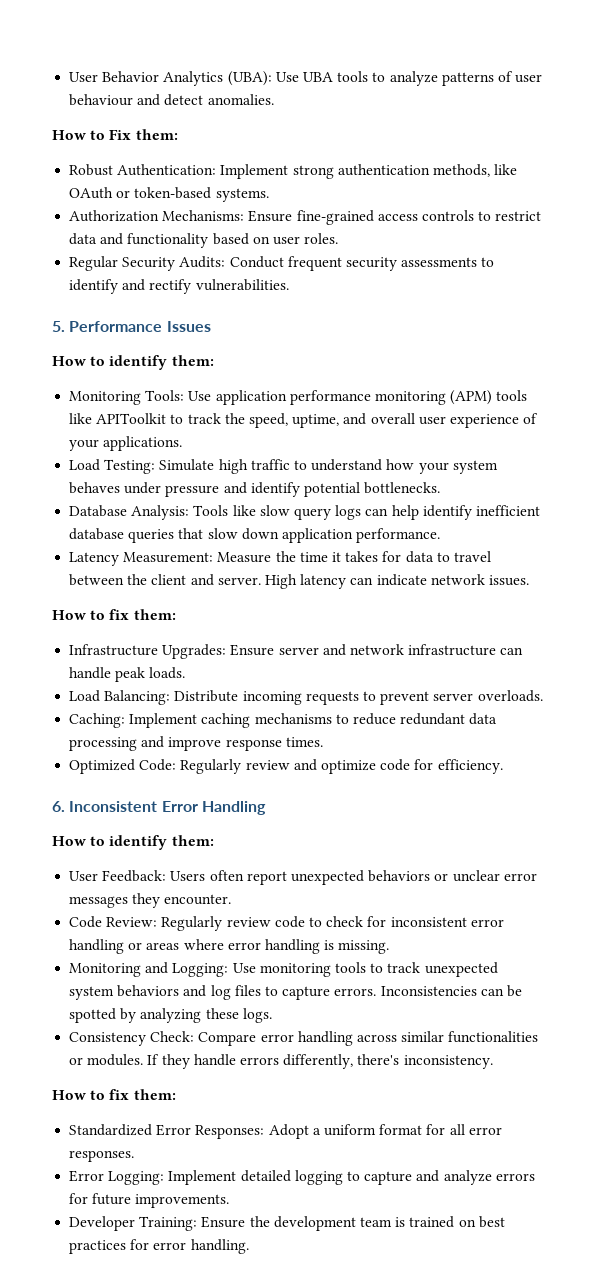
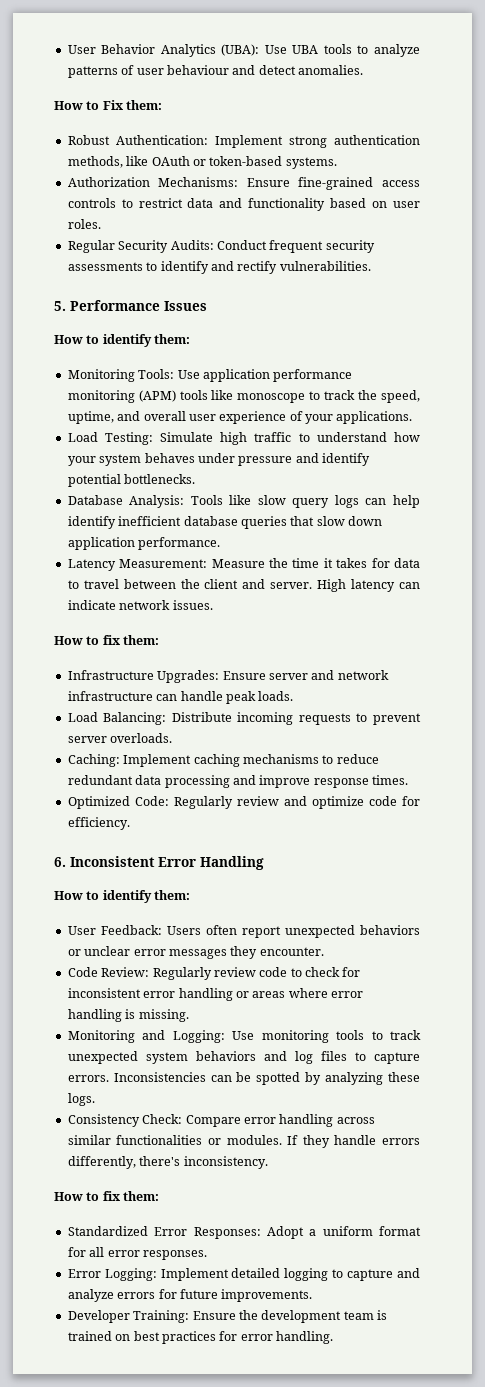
[96,413,167,424] APIToolkit -> [237,393,306,403] monoscope

